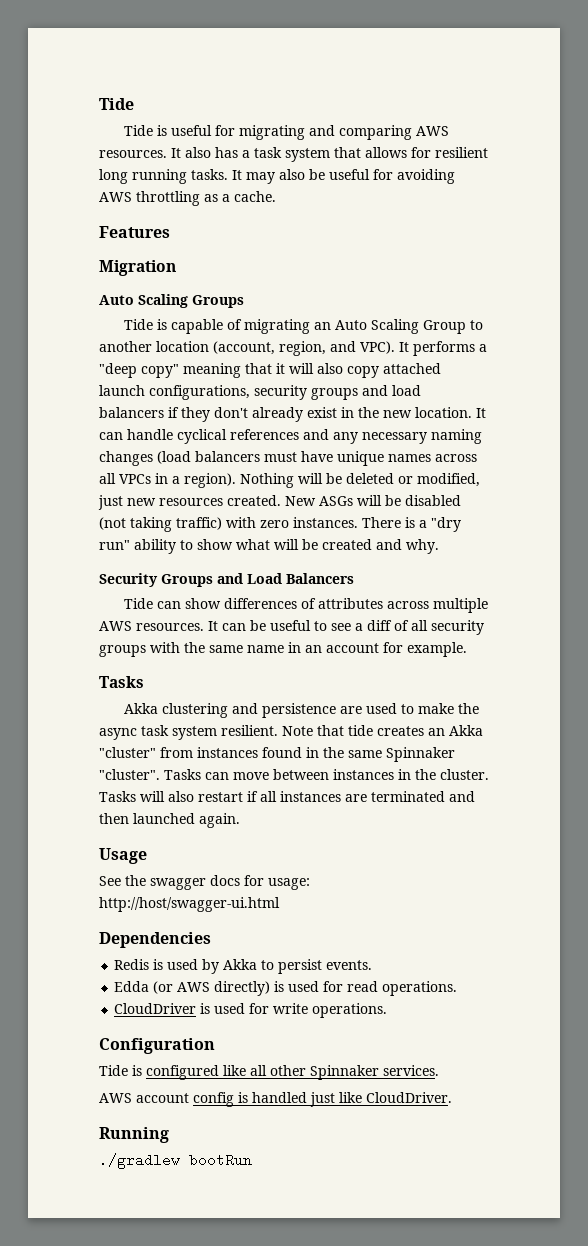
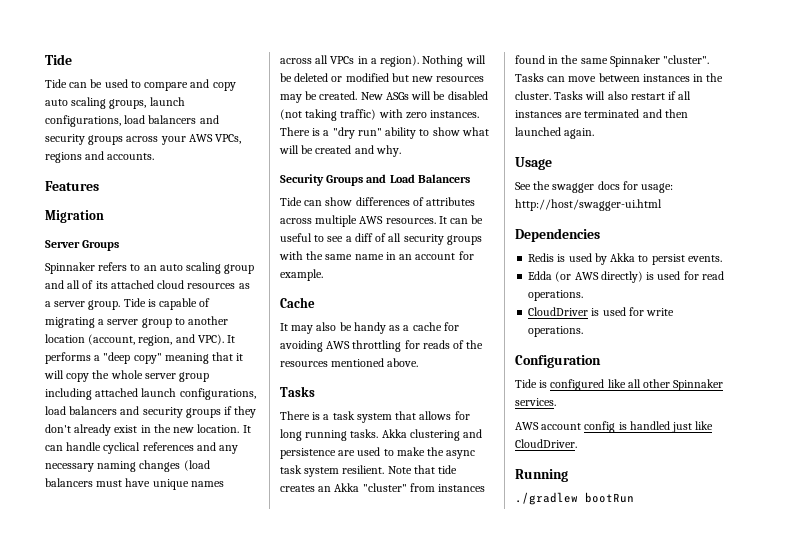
[157,125,450,140] [99,147,488,162] [99,169,455,184] [99,191,276,206] is useful for migrating and comparing AWS resources. It also has a task system that allows for resilient long running tasks. It may also be useful for avoiding AWS throttling as a cache. -> [69,79,236,91] [45,97,185,109] [45,115,219,127] [45,134,242,145] [45,151,155,163] can be used to compare and copy auto scaling groups, launch configurations, load balancers and security groups across your AWS VPCs, regions and accounts.
[99,294,188,308] Auto Scaling -> [45,240,80,248] Server
(244, 301) none -> [45,262,255,274] [45,280,250,289] [45,300,121,310] Spinnaker refers to an auto scaling group and all of its attached cloud resources as a server group.
[314,319,467,334] an Auto Scaling Group -> [98,318,172,328] a server group
[317,363,441,378] [99,385,421,400] [99,407,164,418] also copy attached launch configurations, security groups and load balancers -> [66,370,210,382] [45,388,256,400] [45,406,221,418] copy the whole server group including attached launch configurations, load balancers and security groups
[417,473,480,487] [98,495,223,510] modified, just new resources -> [345,73,485,82] [280,91,318,103] modified but new resources may be
[99,676,144,688] Tasks // -> [280,297,315,308] [280,322,459,334] [280,340,484,352] [280,358,419,367] [280,386,315,397] [280,411,470,423] [280,429,379,441] Cache // It may also be handy as a cache for avoiding AWS throttling for reads of the resources mentioned above. // Tasks // There is a task system that allows for long running tasks.

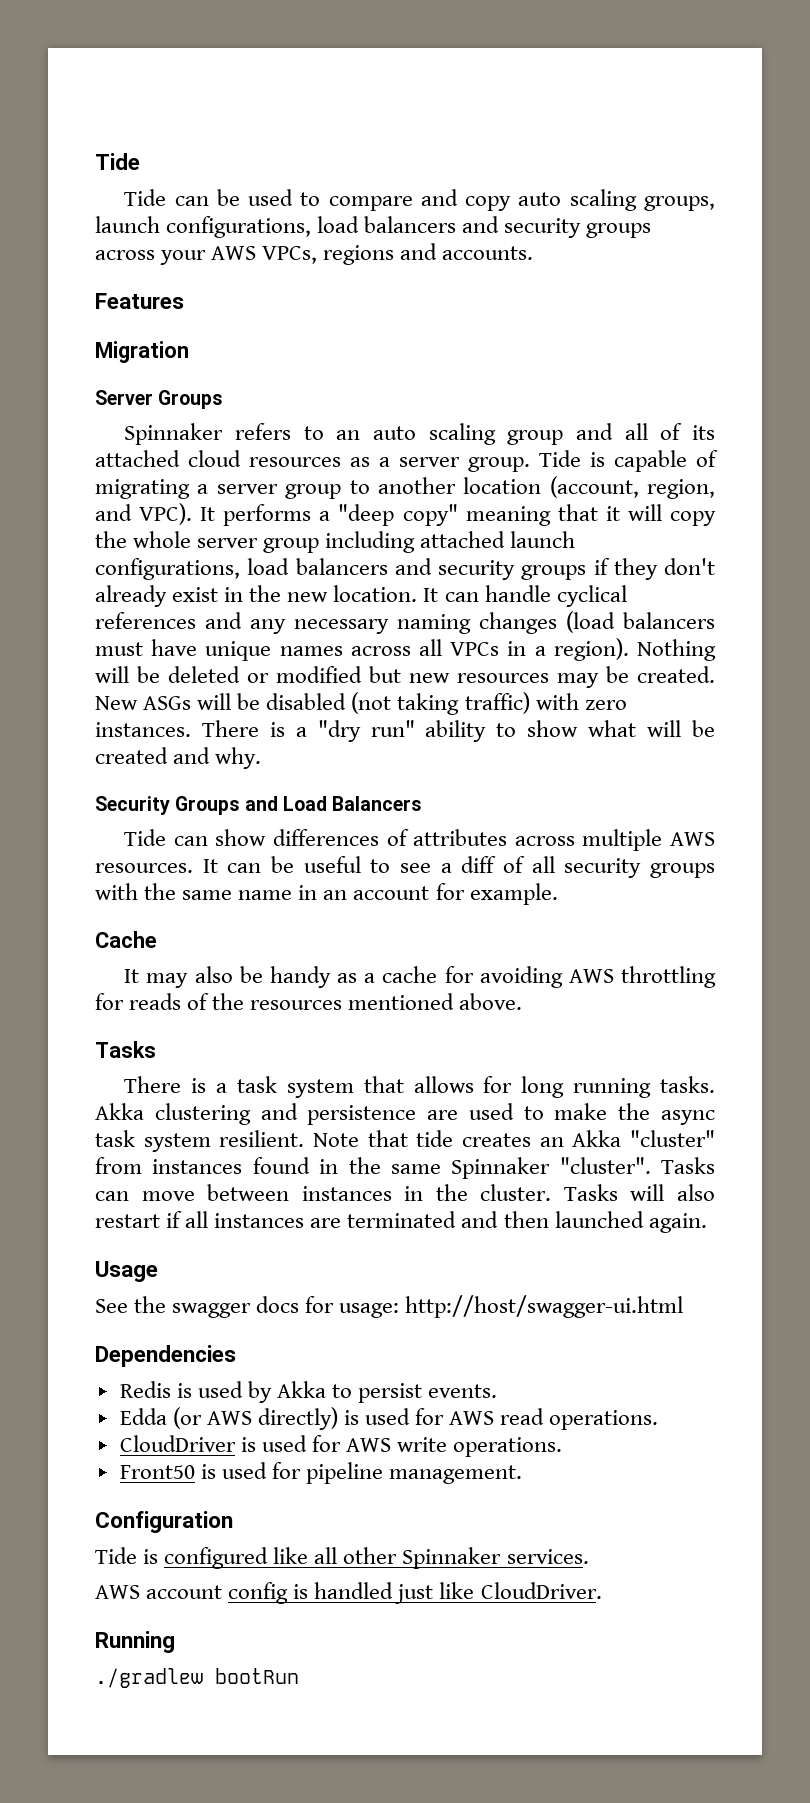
(699, 275) none -> [449,1411,495,1425] AWS
(644, 311) none -> [346,1438,392,1452] AWS
(584, 331) none -> [119,1462,523,1484] // Front50 is used for pipeline management.

